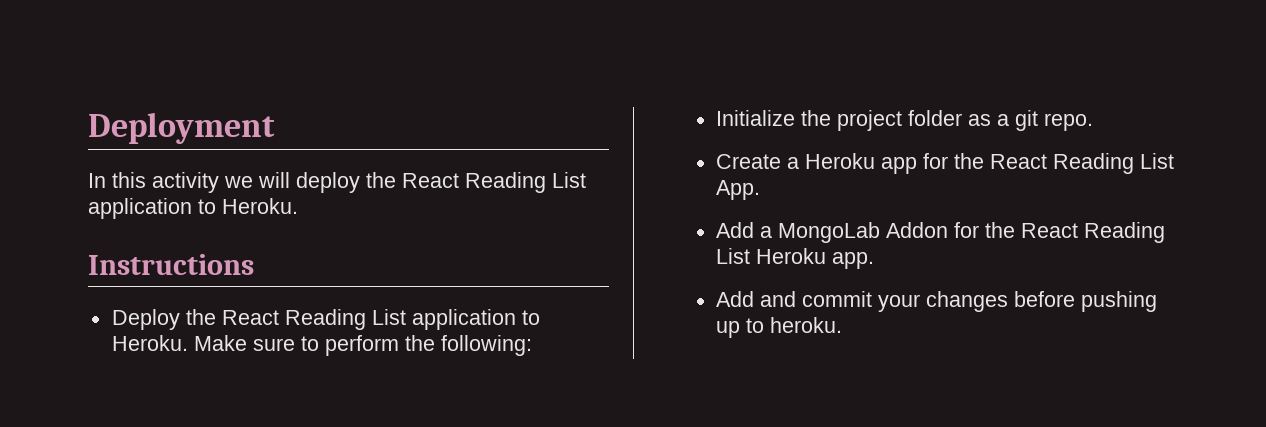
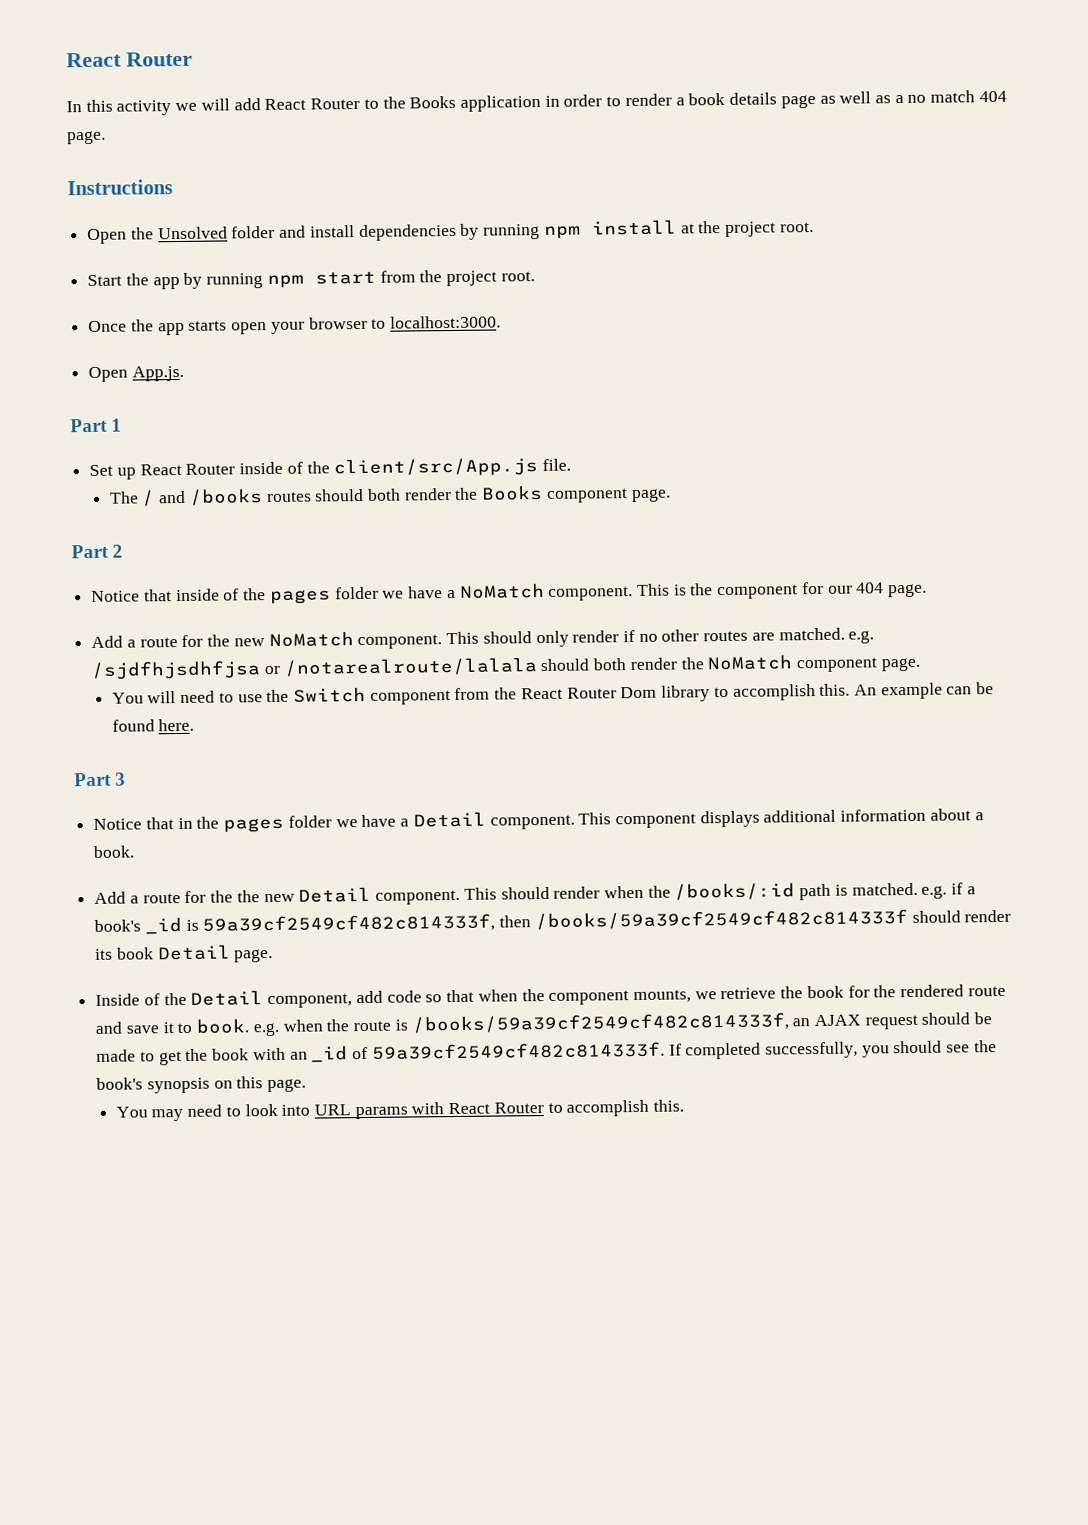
[88,112,275,144] Deployment -> [66,51,193,68] React Router
[296,172,586,193] [88,198,298,219] [88,254,254,275] [111,309,540,330] [111,335,532,356] [716,110,1094,131] [716,153,1175,174] [716,180,761,200] [716,222,1166,243] [716,248,875,269] [716,291,1158,312] [716,317,843,338] deploy the React Reading List application to Heroku. // Instructions // Deploy the React Reading List application to Heroku. Make sure to perform the following: // Initialize the project folder as a git repo. // Create a Heroku app for the React Reading List App. // Add a MongoLab Addon for the React Reading List Heroku app. // Add and commit your changes before pushing up to heroku. -> [233,90,1007,112] [67,130,106,145] [67,179,173,196] [87,219,814,244] [87,270,535,290] [88,315,502,336] [88,365,184,382] [70,418,123,433] [89,457,572,480] [108,484,671,507] [71,544,124,559] [91,581,928,605] [91,627,875,650] [91,654,921,680] [111,682,995,705] [111,718,195,732] [74,772,127,787] [93,808,984,833] [93,845,136,858] [94,882,976,905] [94,909,1012,935] [95,944,274,963] [95,984,1006,1009] [95,1012,993,1037] [96,1040,997,1066] [96,1076,307,1094] [115,1099,685,1122] add React Router to the Books application in order to render a book details page as well as a no match 404 page. // Instructions // Open the Unsolved folder and install dependencies by running npm install at the project root. // Start the app by running npm start from the project root. // Once the app starts open your browser to localhost:3000. // Open App.js. // Part 1 // Set up React Router inside of the client/src/App.js file. // The / and /books routes should both render the Books component page. // Part 2 // Notice that inside of the pages folder we have a NoMatch component. This is the component for our 404 page. // Add a route for the new NoMatch component. This should only render if no other routes are matched. e.g. /sjdfhjsdhfjsa or /notarealroute/lalala should both render the NoMatch component page. // You will need to use the Switch component from the React Router Dom library to accomplish this. An example can be found here. // Part 3 // Notice that in the pages folder we have a Detail component. This component displays additional information about a book. // Add a route for the the new Detail component. This should render when the /books/:id path is matched. e.g. if a book's _id is 59a39cf2549cf482c814333f, then /books/59a39cf2549cf482c814333f should render its book Detail page. // Inside of the Detail component, add code so that when the component mounts, we retrieve the book for the rendered route and save it to book. e.g. when the route is /books/59a39cf2549cf482c814333f, an AJAX request should be made to get the book with an _id of 59a39cf2549cf482c814333f. If completed successfully, you should see the book's synopsis on this page. // You may need to look into URL params with React Router to accomplish this.

